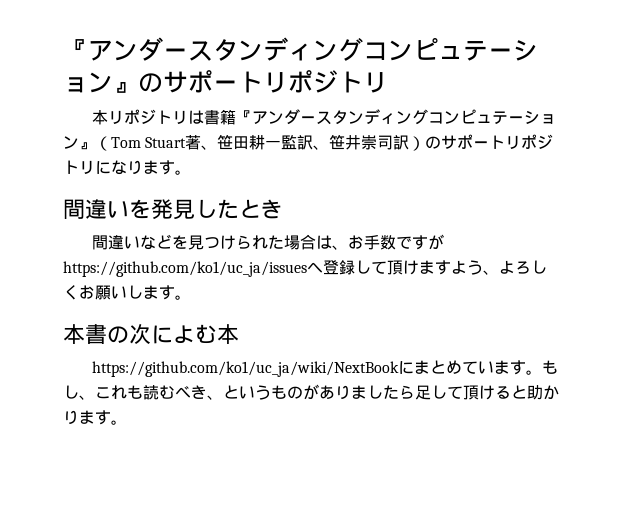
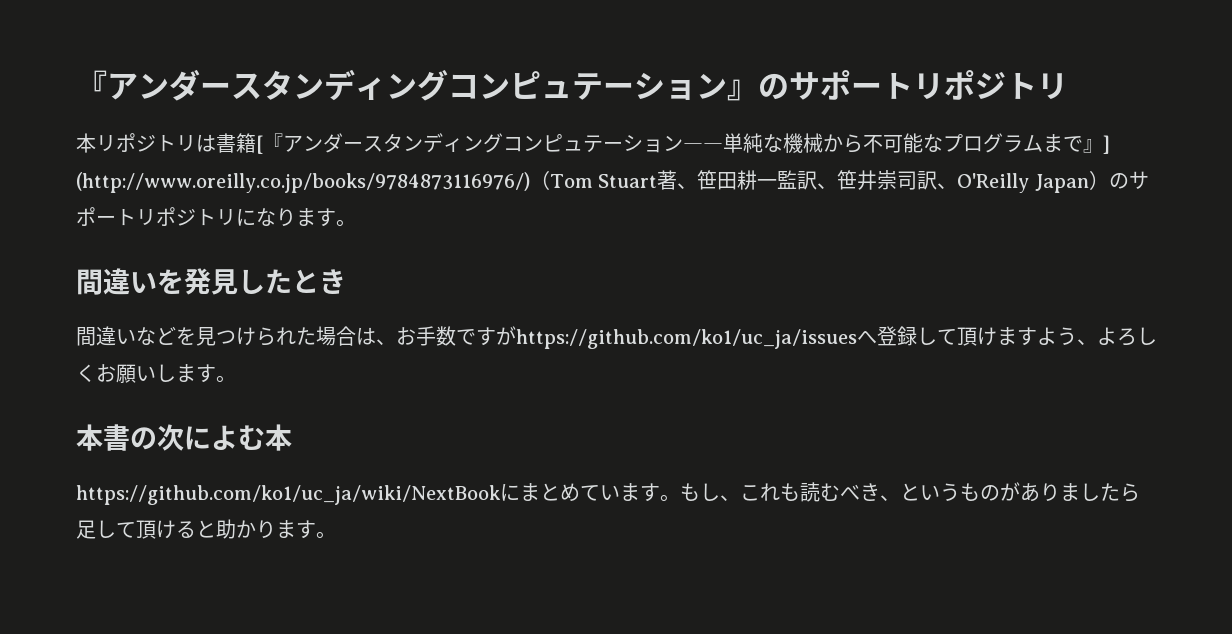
(237, 117) none -> [256,135,263,154] [
[79,142,95,150] 』 -> [683,133,1110,154] [76,172,530,193] ――単純な機械から不可能なプログラムまで』] (http://www.oreilly.co.jp/books/9784873116976/)
(410, 142) none -> [937,173,1089,193] 、O'Reilly Japan

